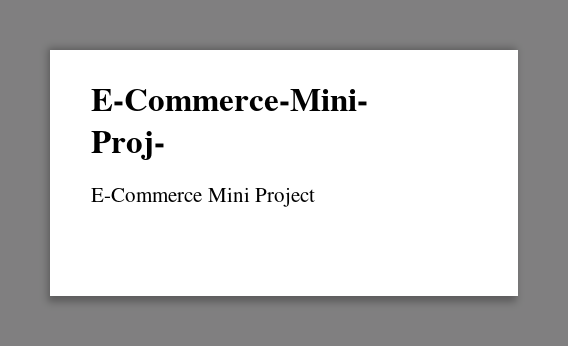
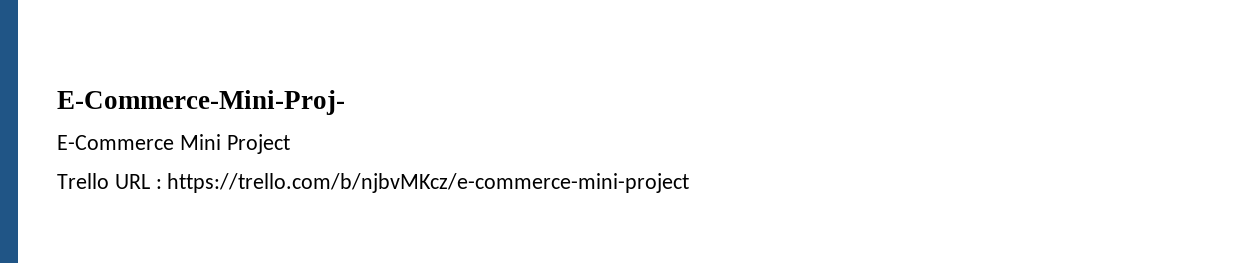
(316, 197) none -> [57,173,690,193] // Trello URL : https://trello.com/b/njbvMKcz/e-commerce-mini-project

